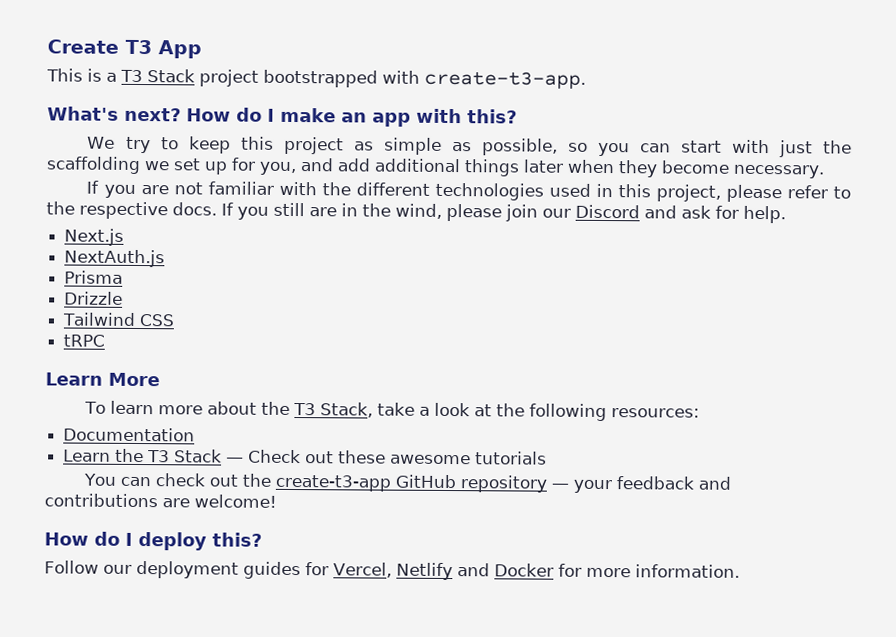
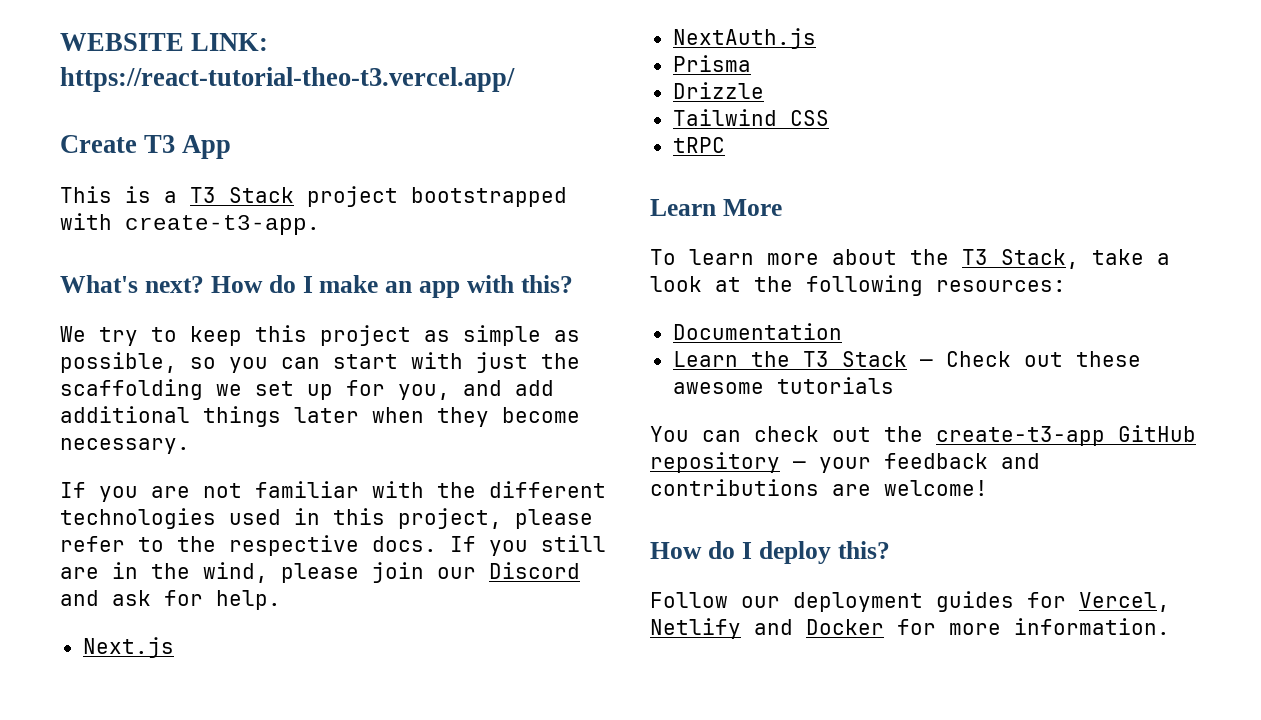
(47, 46) none -> [60,33,269,51] [60,67,515,92] WEBSITE LINK: https://react-tutorial-theo-t3.vercel.app/ //

